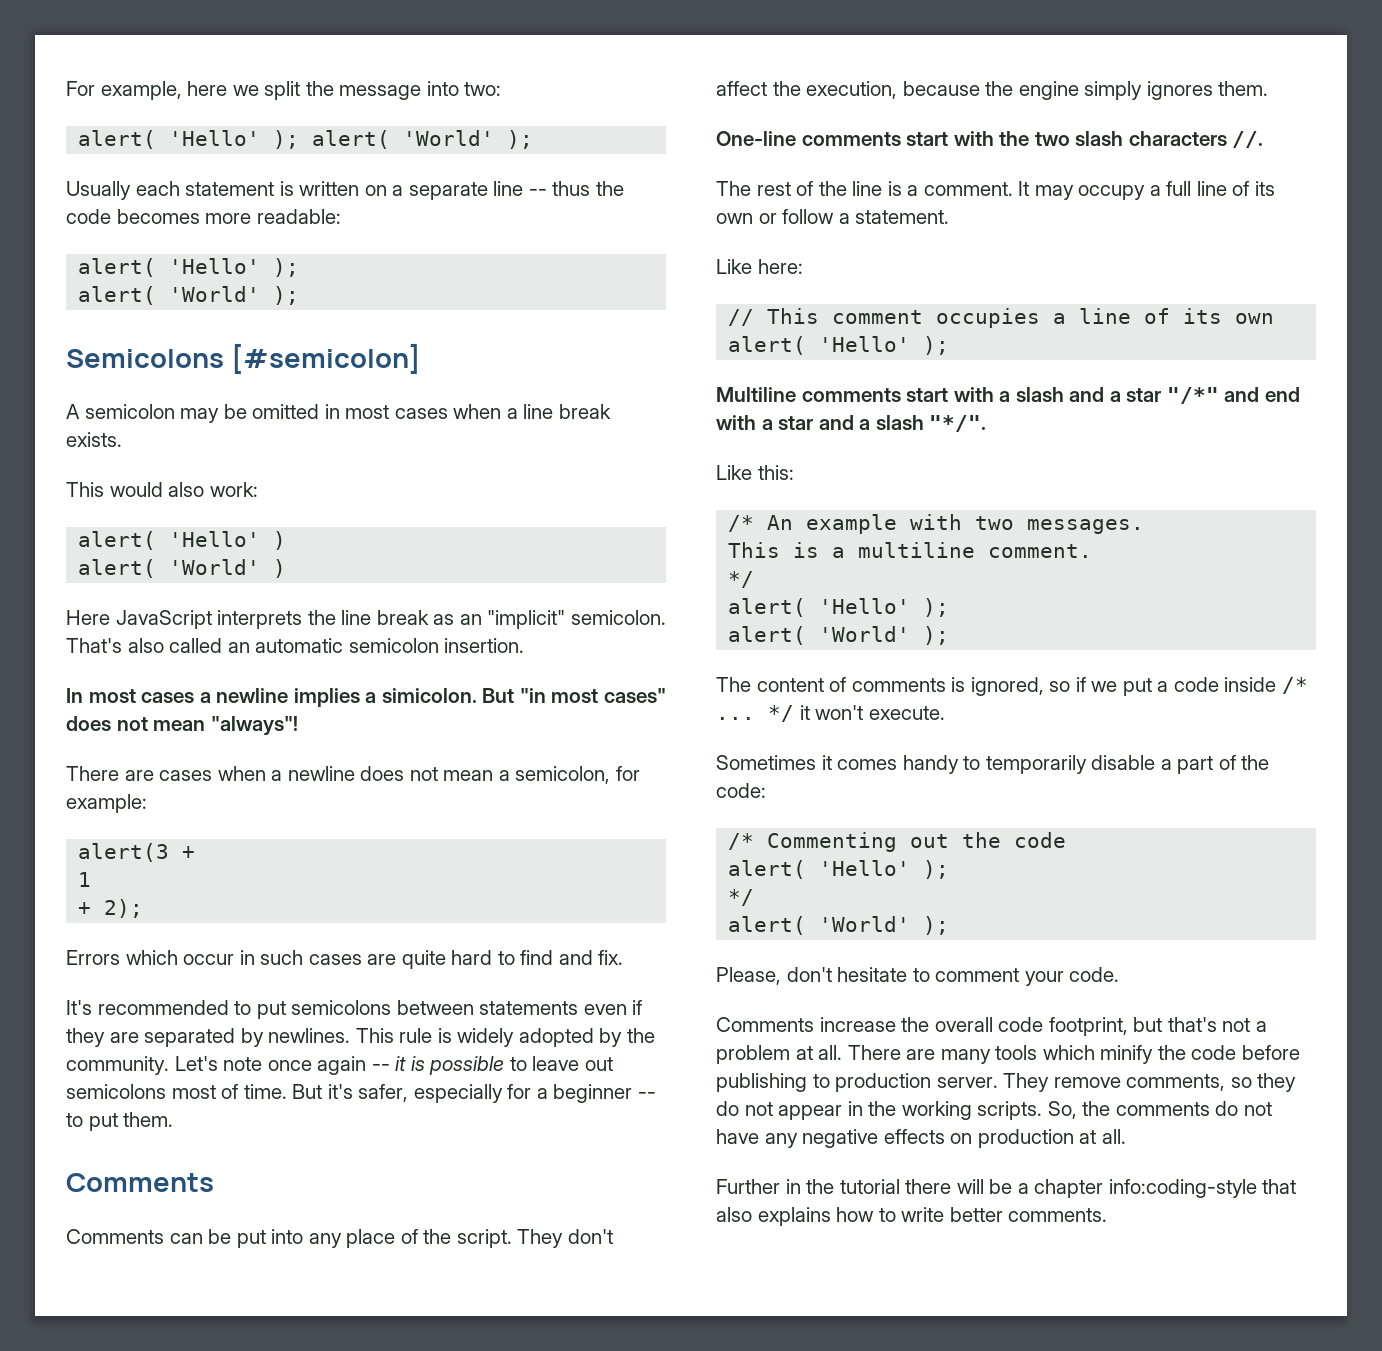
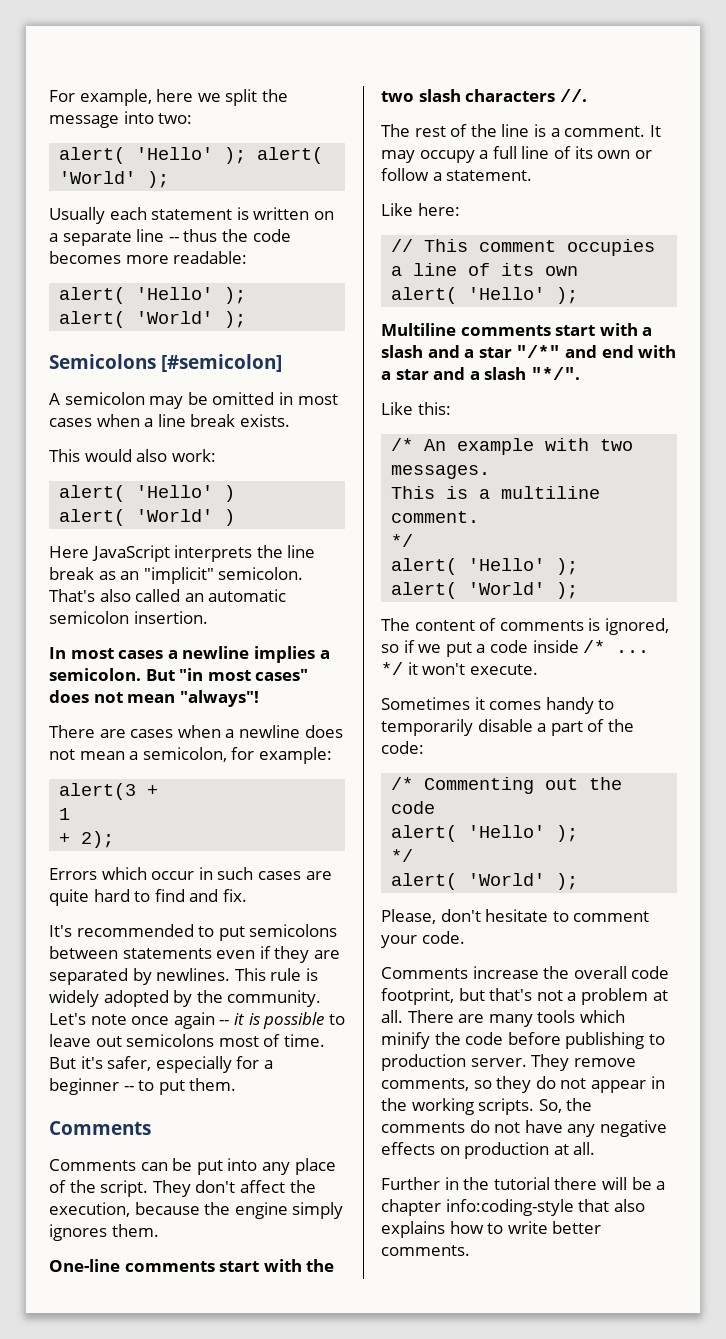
[381,688,477,703] simicolon. -> [49,668,141,681] semicolon.

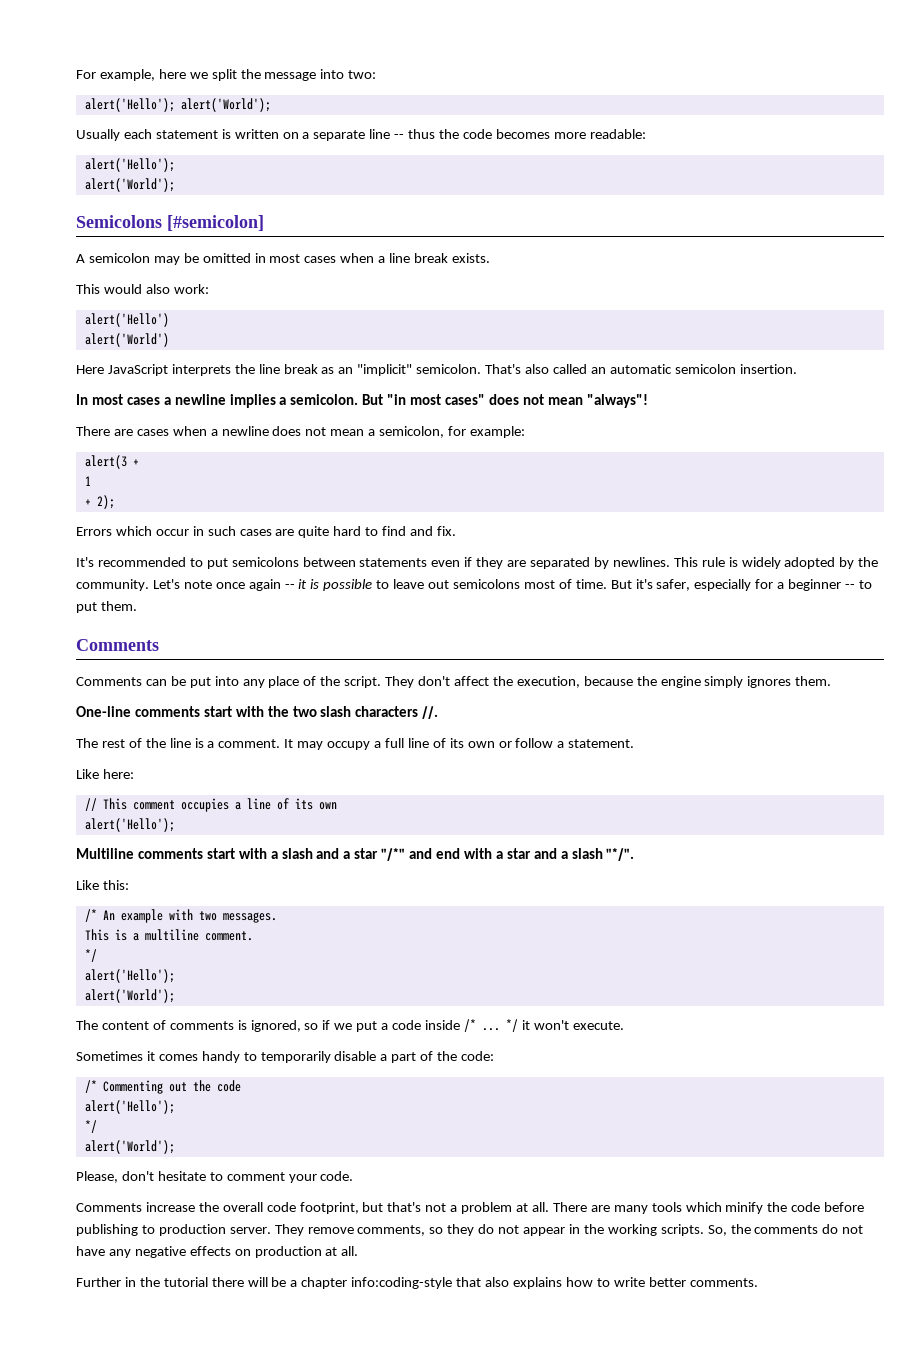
[59,147,324,164] [59,171,170,188] alert( 'Hello' ); alert( 'World' ); -> [84,98,271,112] alert('Hello'); alert('World');
[59,287,247,304] [59,311,247,328] alert( 'Hello' ); // alert( 'World' ); -> [84,158,175,172] [84,178,175,192] alert('Hello'); // alert('World');
[59,485,236,502] [59,509,236,526] alert( 'Hello' ) // alert( 'World' ) -> [84,313,169,327] [84,333,169,347] alert('Hello') // alert('World')
[391,287,579,304] alert( 'Hello' ); -> [84,818,175,832] alert('Hello');
[391,558,579,575] [391,582,579,599] alert( 'Hello' ); // alert( 'World' ); -> [84,969,175,983] [84,989,175,1003] alert('Hello'); // alert('World');
[391,825,579,842] [391,849,414,862] [391,873,579,890] alert( 'Hello' ); // */ // alert( 'World' ); -> [84,1100,175,1114] [84,1120,97,1133] [84,1140,175,1154] alert('Hello'); // */ // alert('World');

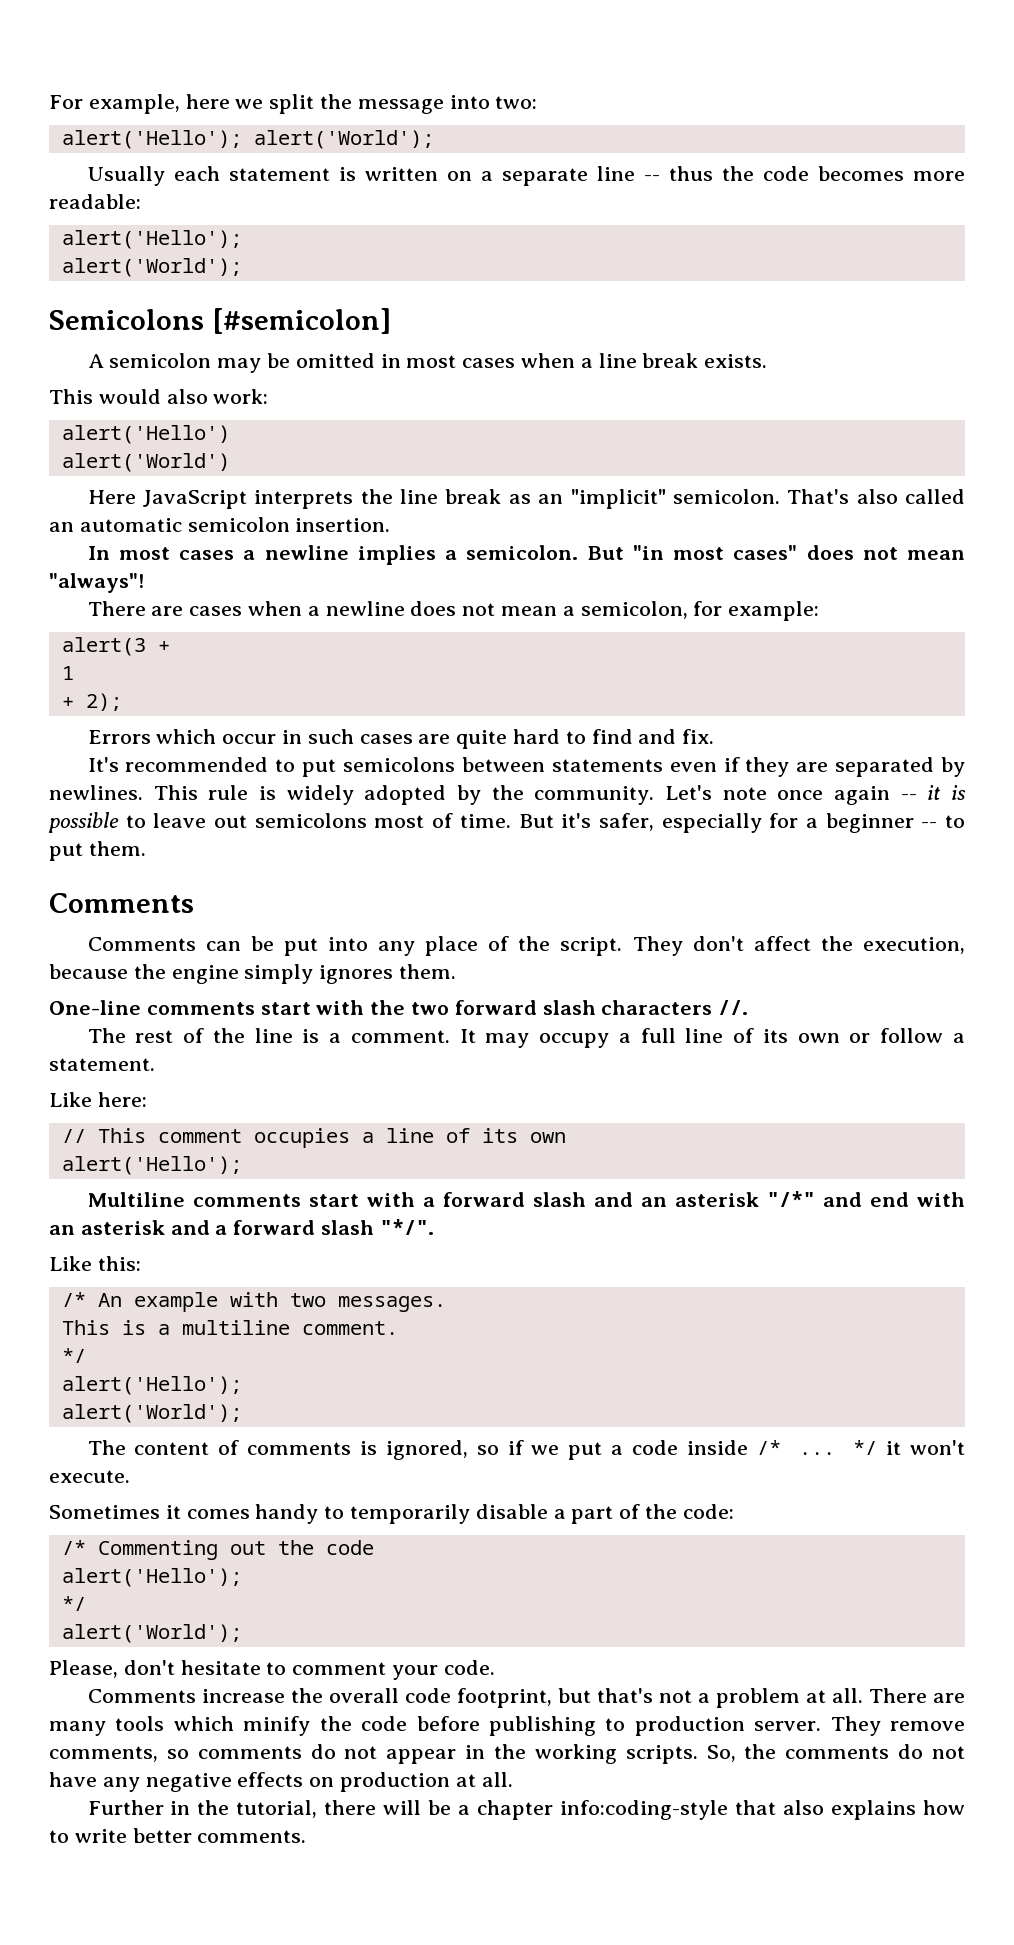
(317, 711) none -> [454,1000,537,1015] forward
(278, 855) none -> [442,1192,525,1207] forward
[343,848,379,859] a star -> [640,1192,759,1207] an asterisk
[495,848,568,859] a star and a -> [49,1220,316,1235] an asterisk and a forward
[447,1224,475,1236] they -> [197,1746,302,1759] comments
[163,1277,208,1287] tutorial -> [236,1800,318,1818] tutorial,

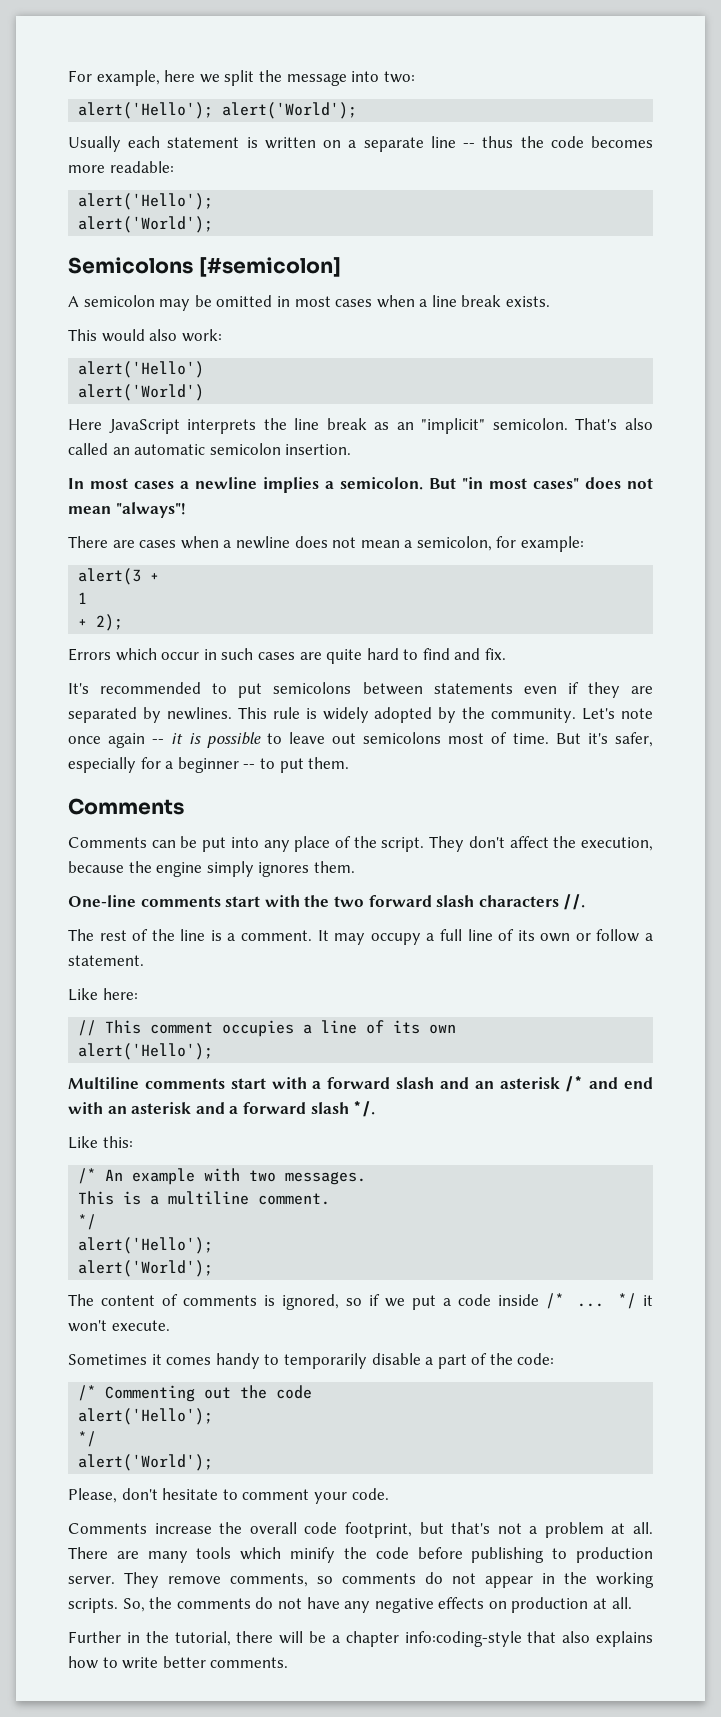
[766,1191,815,1207] "/*" -> [565,1076,584,1092] /*
[379,1219,434,1235] "*/". -> [353,1101,376,1117] */.

